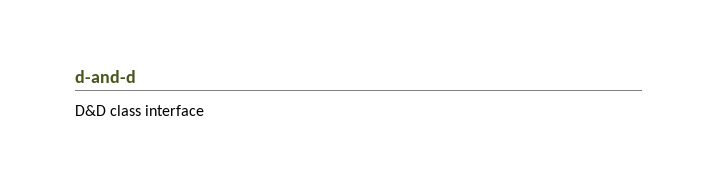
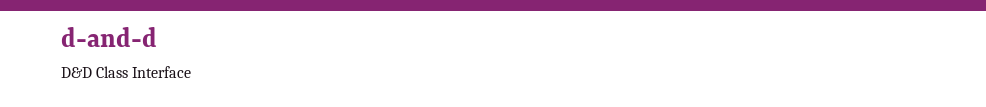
[110,105,205,116] class interface -> [96,66,192,78] Class Interface

